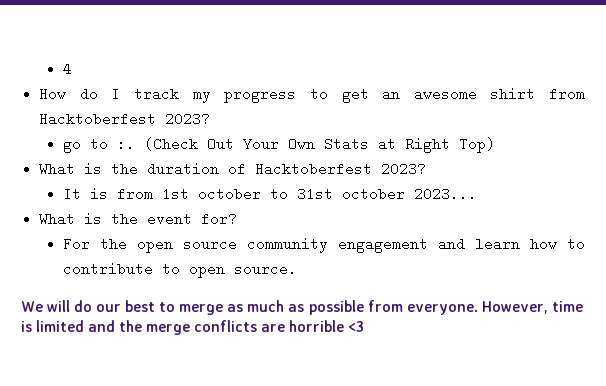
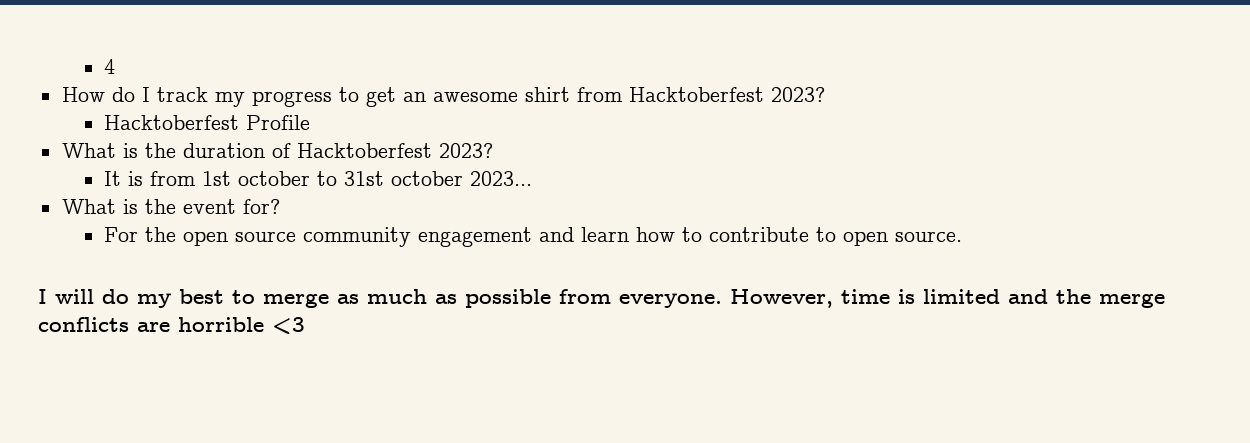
[63,137,496,153] go to :. (Check Out Your Own Stats at Right Top) -> [104,115,311,130] Hacktoberfest Profile
[21,301,43,312] We -> [38,289,47,304] I
[96,304,122,312] our -> [137,293,171,308] my

